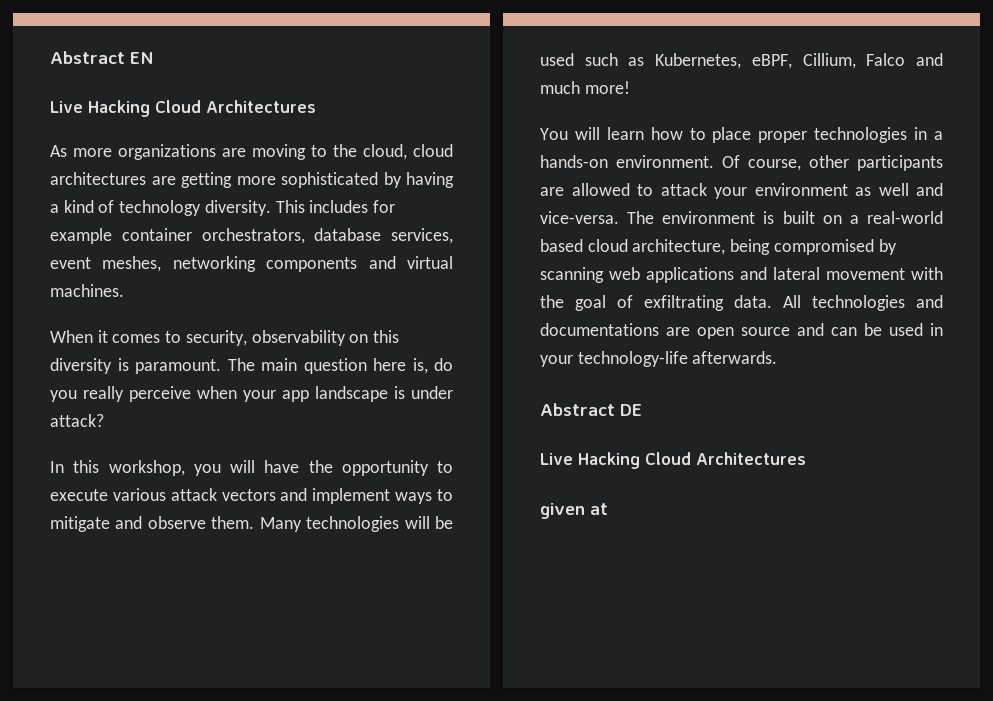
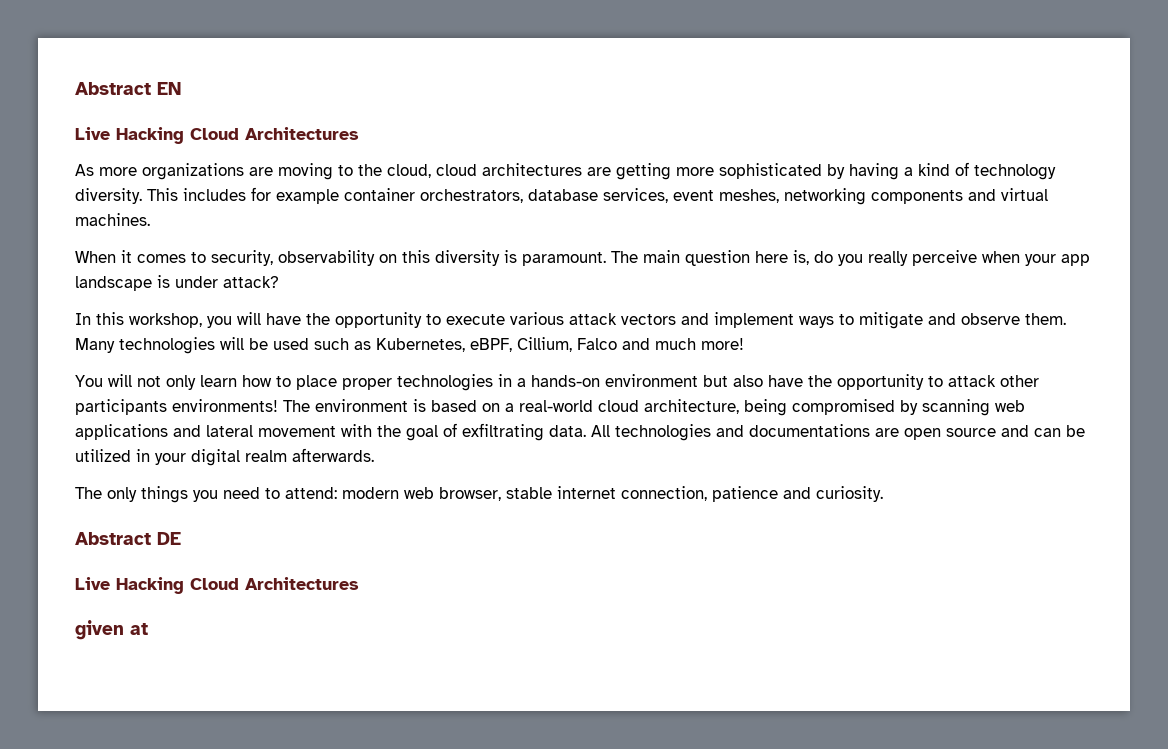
(600, 133) none -> [137,375,196,390] not only
[616,155,943,171] [540,183,943,199] [540,211,619,224] environment. Of course, other participants are allowed to attack your environment as well and vice-versa. -> [605,374,1039,390] [75,399,278,415] environment but also have the opportunity to attack other participants environments!
[782,211,815,224] built -> [431,400,477,412] based
[540,239,583,252] based -> (593, 406) none
[889,323,923,336] used -> [75,449,131,462] utilized
[577,351,688,367] technology-life -> [191,449,287,466] digital realm
(778, 357) none -> [75,486,883,503] // The only things you need to attend: modern web browser, stable internet connection, patience and curiosity.

